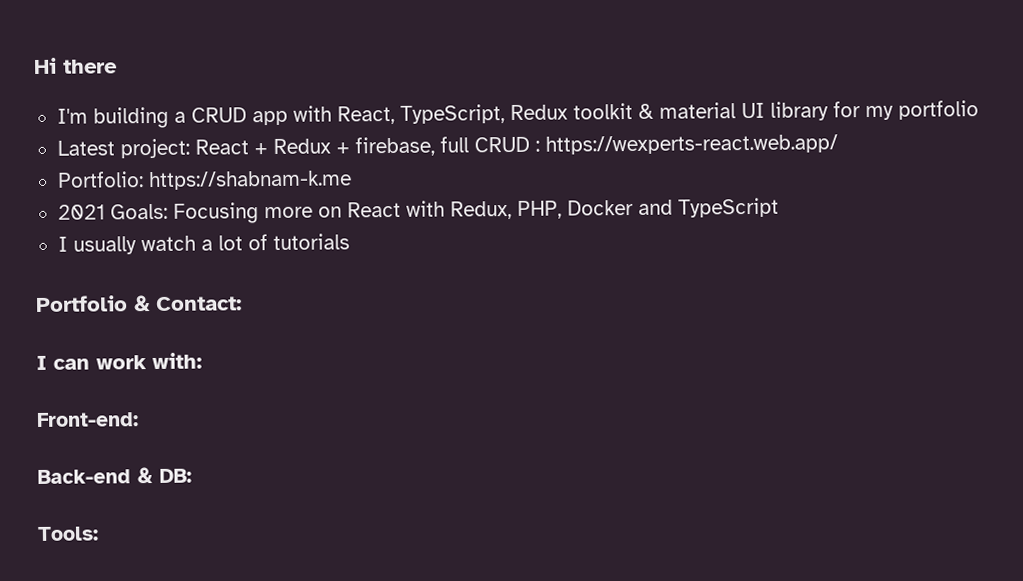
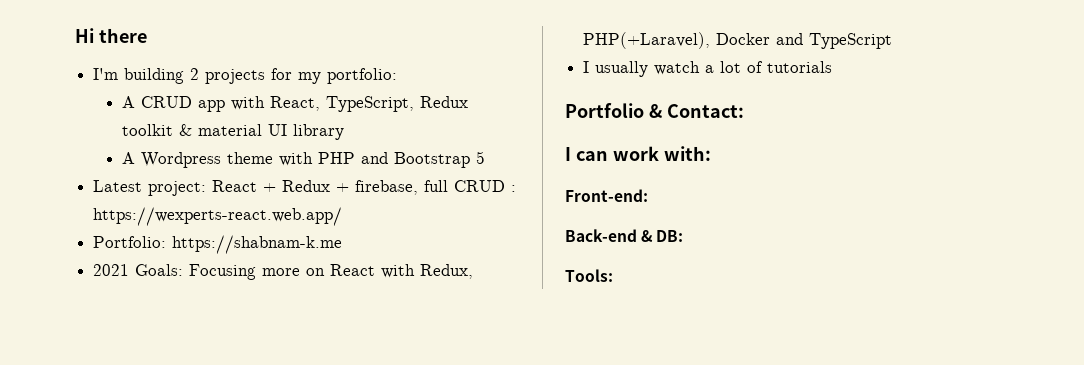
[173,111,186,123] a -> [190,68,398,84] [122,96,136,108] 2 projects for my portfolio: // A
[832,100,979,121] for my portfolio -> [122,151,486,168] // A Wordpress theme with PHP and Bootstrap 5
[516,200,562,219] PHP, -> [583,32,711,49] PHP(+Laravel),

